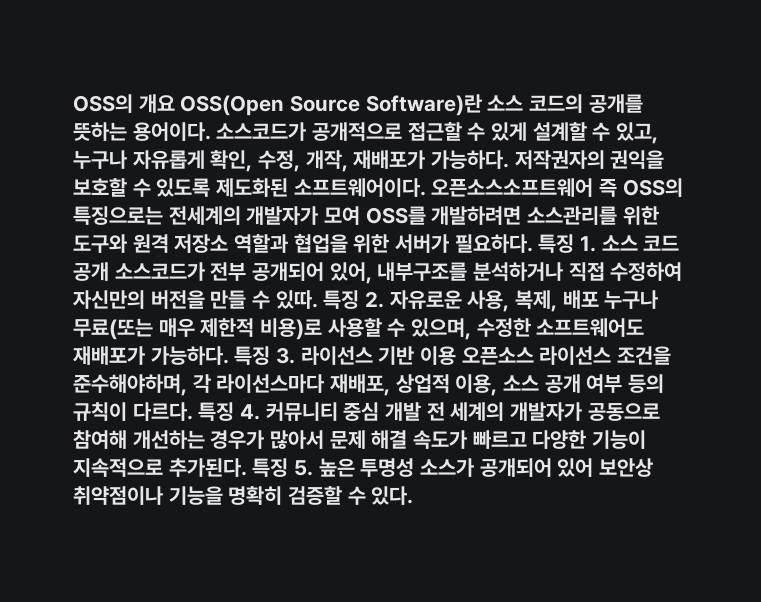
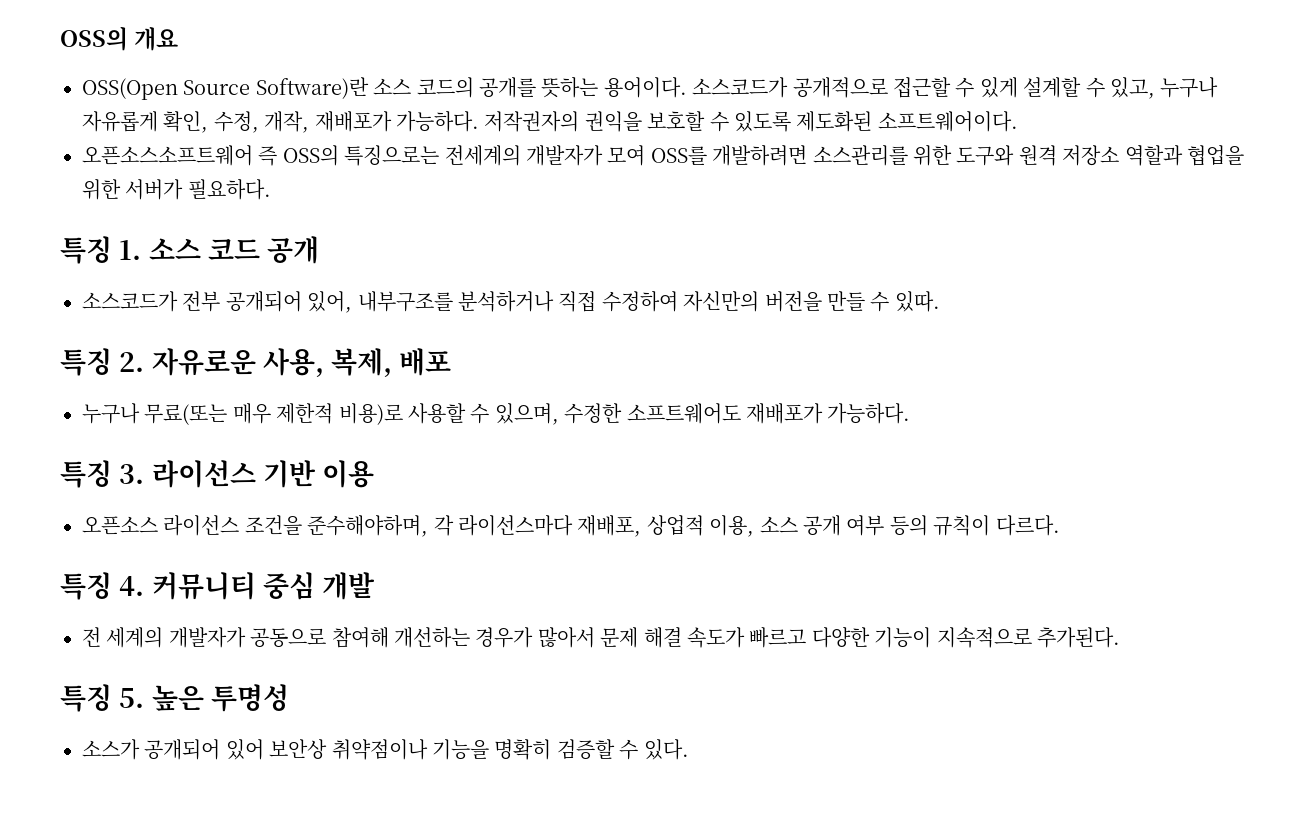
(175, 103) none -> (179, 39) //
(426, 187) none -> (1018, 121) //
(533, 243) none -> (271, 189) //
(109, 271) none -> (320, 250) //
(318, 299) none -> (940, 301) //
(599, 299) none -> (452, 362) //
(229, 355) none -> (911, 413) //
(457, 355) none -> (375, 474) //
(193, 411) none -> (1060, 525) //
(422, 411) none -> (376, 586) //
(247, 467) none -> (1120, 637) //
(415, 467) none -> (289, 698) //

